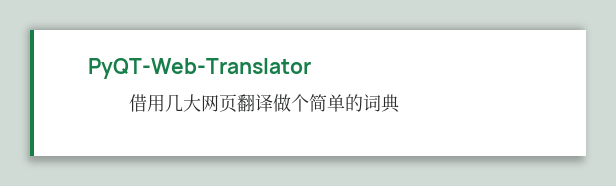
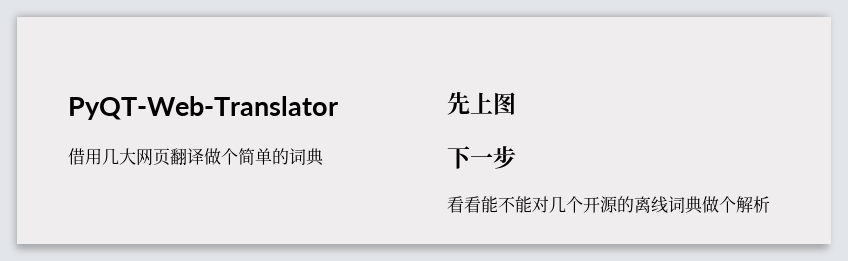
(400, 103) none -> [447,92,516,115] [447,146,516,169] [447,196,770,214] // 先上图 // 下一步 // 看看能不能对几个开源的离线词典做个解析

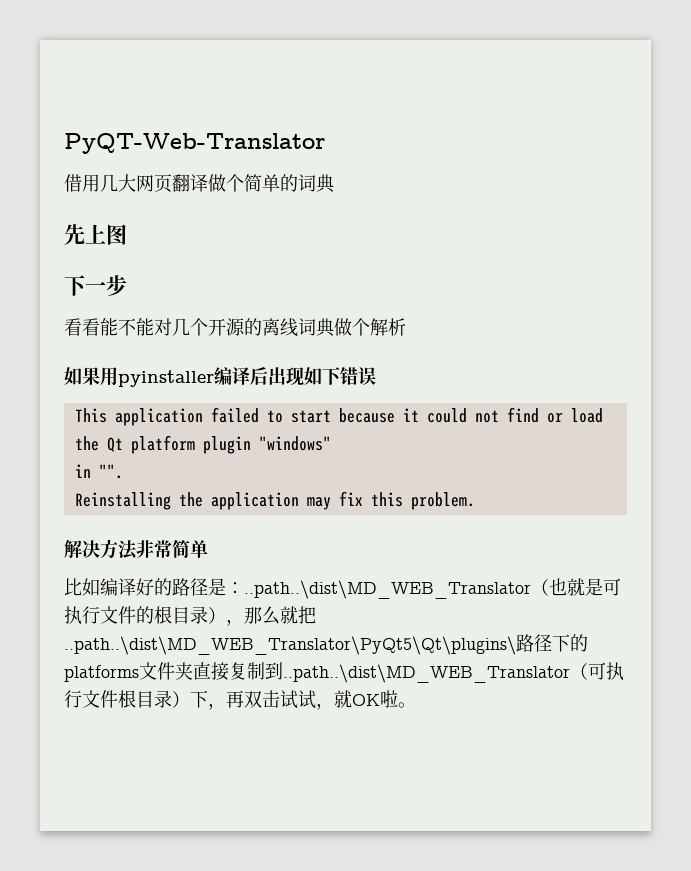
(770, 204) none -> [64,367,376,387] [74,407,603,426] [74,435,331,454] [74,464,123,479] [74,491,475,510] [64,539,208,560] [64,578,621,599] [64,606,316,626] [64,634,588,655] [64,662,624,683] [64,690,416,710] // 如果用pyinstaller编译后出现如下错误 // This application failed to start because it could not find or load the Qt platform plugin "windows" // in "". // Reinstalling the application may fix this problem. // 解决方法非常简单 // 比如编译好的路径是：..path..\dist\MD_WEB_Translator（也就是可执行文件的根目录），那么就把..path..\dist\MD_WEB_Translator\PyQt5\Qt\plugins\路径下的platforms文件夹直接复制到..path..\dist\MD_WEB_Translator（可执行文件根目录）下，再双击试试，就OK啦。

